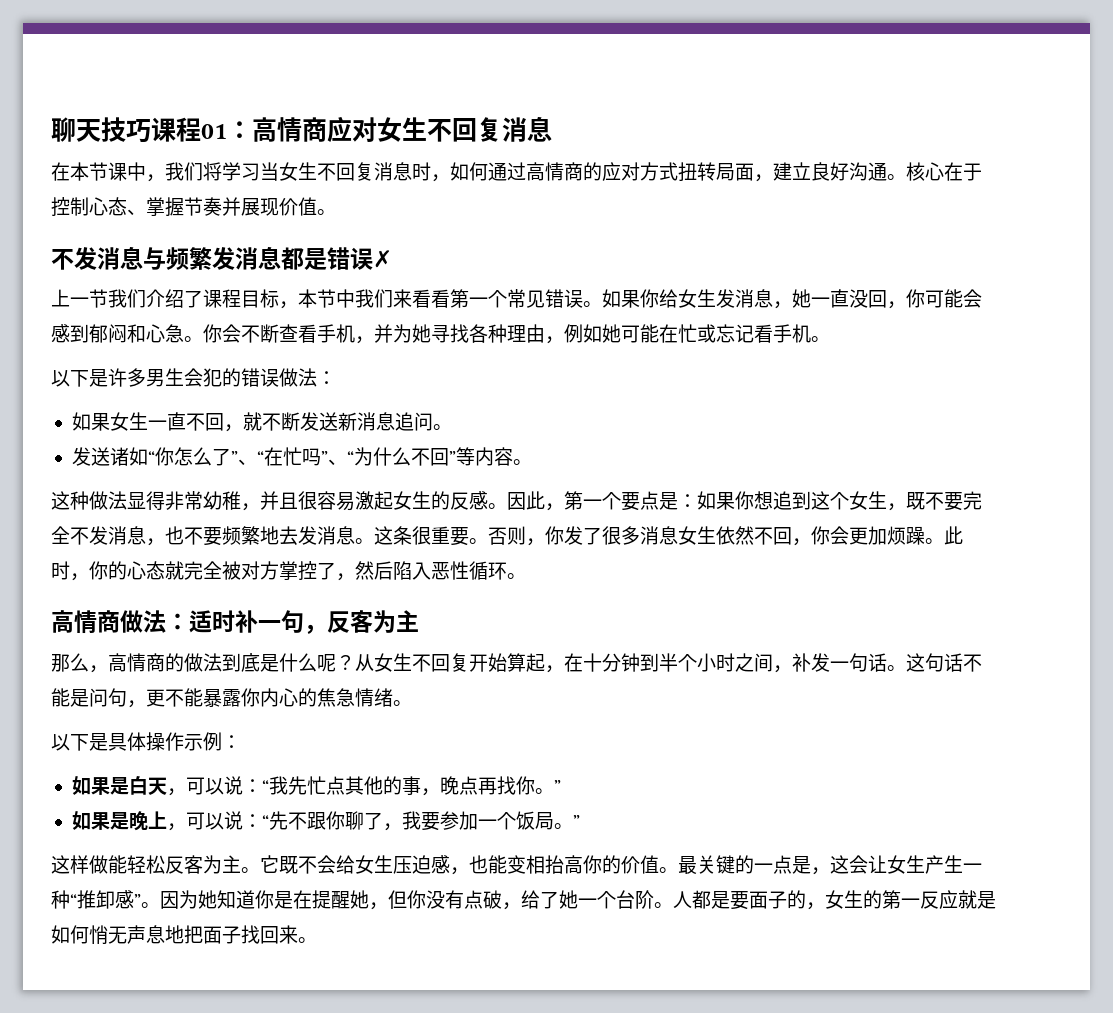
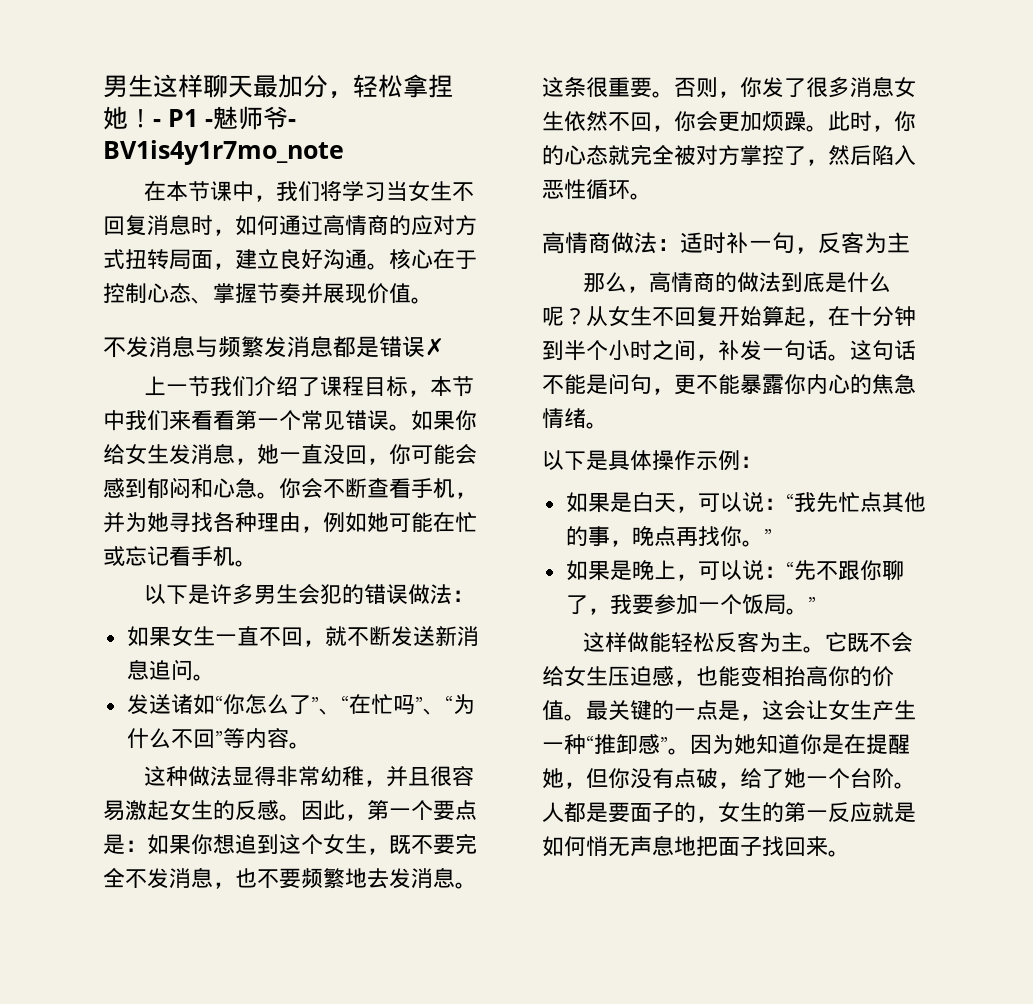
[51,116,552,142] 聊天技巧课程01：高情商应对女生不回复消息 -> [103,74,453,99] [103,106,296,130] [103,140,344,165] 男生这样聊天最加分，轻松拿捏她！- P1 -魅师爷- BV1is4y1r7mo_note

